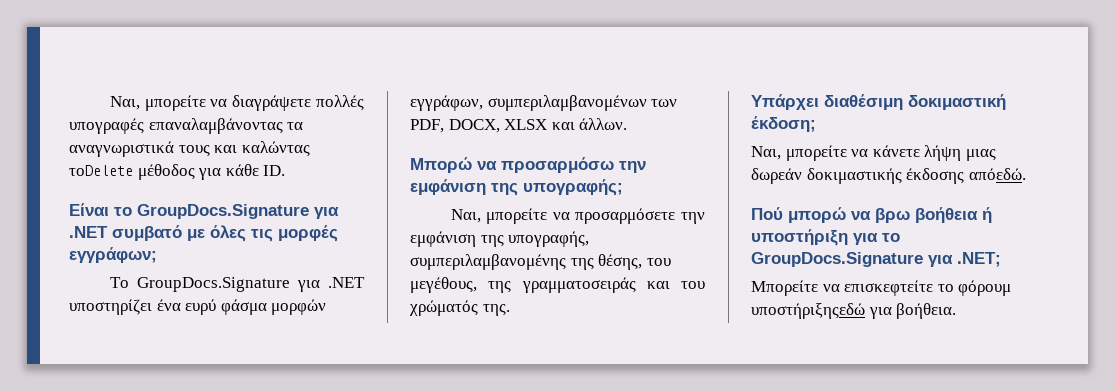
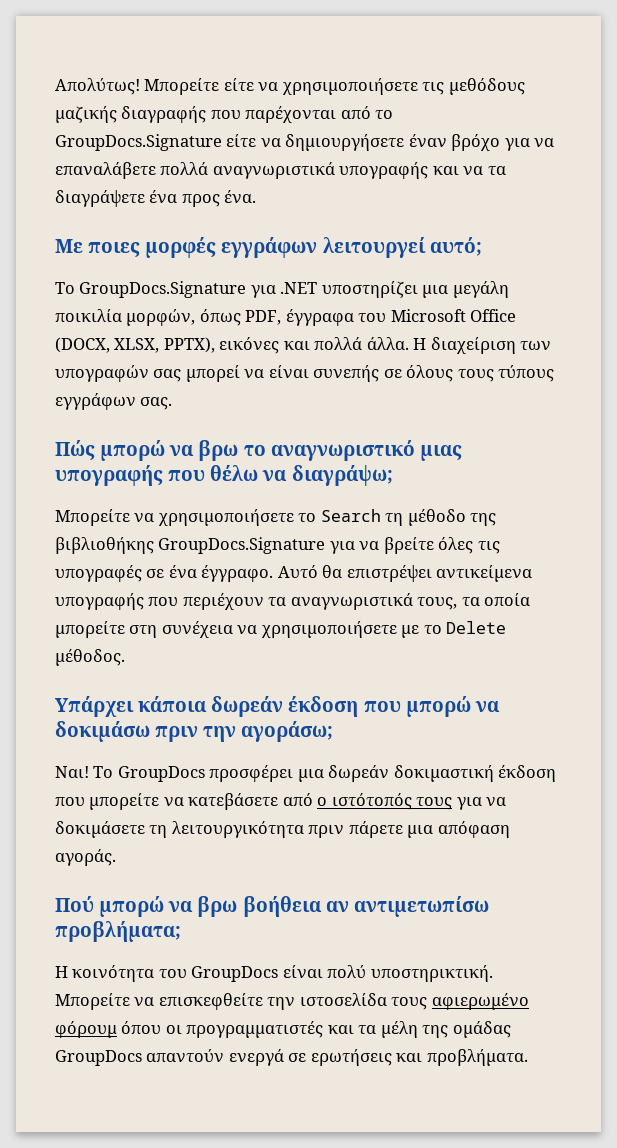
[109,95,364,111] [69,118,304,134] [69,141,310,157] [69,164,286,180] [69,203,339,219] [69,225,338,242] [69,247,157,263] Ναι, μπορείτε να διαγράψετε πολλές υπογραφές επαναλαμβάνοντας τα αναγνωριστικά τους και καλώντας τοDelete μέθοδος για κάθε ID. // Είναι το GroupDocs.Signature για .NET συμβατό με όλες τις μορφές εγγράφων; -> [55,78,525,95] [55,106,394,123] [55,134,555,151] [55,162,506,179] [55,190,257,207] [55,237,482,258] Απολύτως! Μπορείτε είτε να χρησιμοποιήσετε τις μεθόδους μαζικής διαγραφής που παρέχονται από το GroupDocs.Signature είτε να δημιουργήσετε έναν βρόχο για να επαναλάβετε πολλά αναγνωριστικά υπογραφής και να τα διαγράψετε ένα προς ένα. // Με ποιες μορφές εγγράφων λειτουργεί αυτό;
[156,299,327,315] [410,95,678,111] [410,118,628,133] [410,157,646,173] [410,179,623,196] [450,208,705,224] [410,231,590,247] [410,254,671,270] [410,277,705,293] [409,300,510,316] [751,94,1006,110] [751,116,816,132] [751,145,996,161] [751,168,1026,184] ένα ευρύ φάσμα μορφών εγγράφων, συμπεριλαμβανομένων των PDF, DOCX, XLSX και άλλων. // Μπορώ να προσαρμόσω την εμφάνιση της υπογραφής; // Ναι, μπορείτε να προσαρμόσετε την εμφάνιση της υπογραφής, συμπεριλαμβανομένης της θέσης, του μεγέθους, της γραμματοσειράς και του χρώματός της. // Υπάρχει διαθέσιμη δοκιμαστική έκδοση; // Ναι, μπορείτε να κάνετε λήψη μιας δωρεάν δοκιμαστικής έκδοσης απόεδώ. -> [422,281,509,298] [55,309,517,326] [55,337,552,354] [55,365,555,382] [55,393,173,410] [55,440,462,461] [55,465,393,486] [55,509,497,526] [55,537,500,554] [55,565,533,582] [55,593,531,610] [55,621,507,638] [55,649,125,666] [55,696,500,717] [55,721,334,742] [55,765,557,782] [55,793,507,810] [55,821,510,838] [55,849,116,866] μια μεγάλη ποικιλία μορφών, όπως PDF, έγγραφα του Microsoft Office (DOCX, XLSX, PPTX), εικόνες και πολλά άλλα. Η διαχείριση των υπογραφών σας μπορεί να είναι συνεπής σε όλους τους τύπους εγγράφων σας. // Πώς μπορώ να βρω το αναγνωριστικό μιας υπογραφής που θέλω να διαγράψω; // Μπορείτε να χρησιμοποιήσετε το Search τη μέθοδο της βιβλιοθήκης GroupDocs.Signature για να βρείτε όλες τις υπογραφές σε ένα έγγραφο. Αυτό θα επιστρέψει αντικείμενα υπογραφής που περιέχουν τα αναγνωριστικά τους, τα οποία μπορείτε στη συνέχεια να χρησιμοποιήσετε με το Delete μέθοδος. // Υπάρχει κάποια δωρεάν έκδοση που μπορώ να δοκιμάσω πριν την αγοράσω; // Ναι! Το GroupDocs προσφέρει μια δωρεάν δοκιμαστική έκδοση που μπορείτε να κατεβάσετε από ο ιστότοπός τους για να δοκιμάσετε τη λειτουργικότητα πριν πάρετε μια απόφαση αγοράς.
[982,207,992,223] [751,229,900,246] [751,252,1001,267] [751,280,1012,296] [751,303,957,319] ή υποστήριξη για το GroupDocs.Signature για .NET; // Μπορείτε να επισκεφτείτε το φόρουμ υποστήριξηςεδώ για βοήθεια. -> [325,896,489,917] [55,921,181,942] [55,965,493,982] [55,993,529,1010] [55,1021,511,1038] [55,1049,528,1066] αν αντιμετωπίσω προβλήματα; // Η κοινότητα του GroupDocs είναι πολύ υποστηρικτική. Μπορείτε να επισκεφθείτε την ιστοσελίδα τους αφιερωμένο φόρουμ όπου οι προγραμματιστές και τα μέλη της ομάδας GroupDocs απαντούν ενεργά σε ερωτήσεις και προβλήματα.

